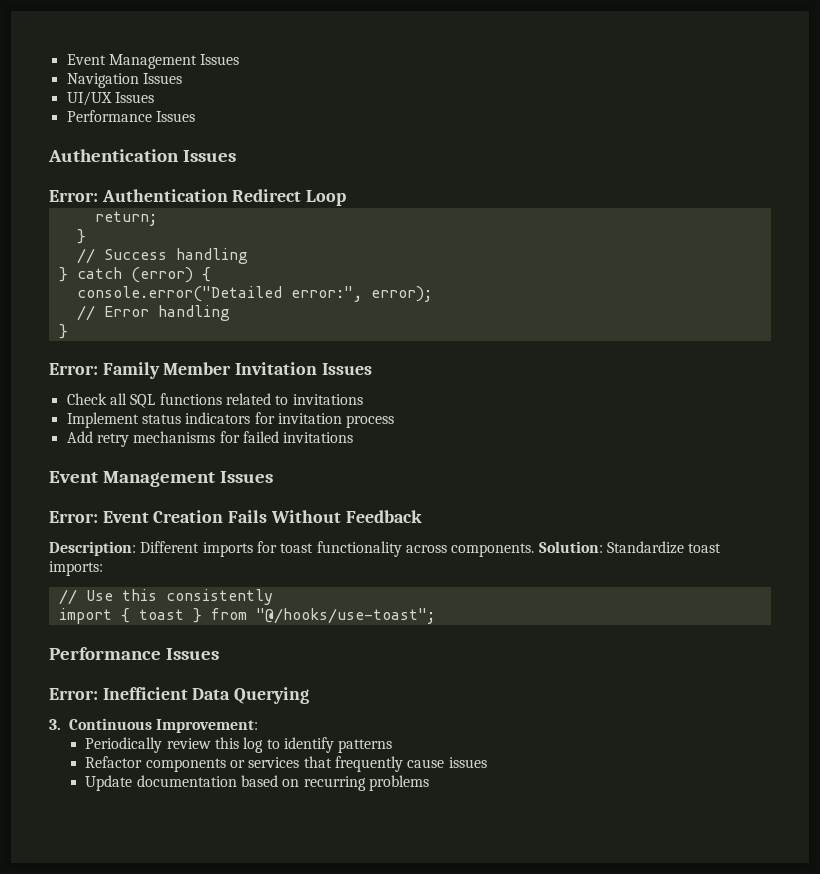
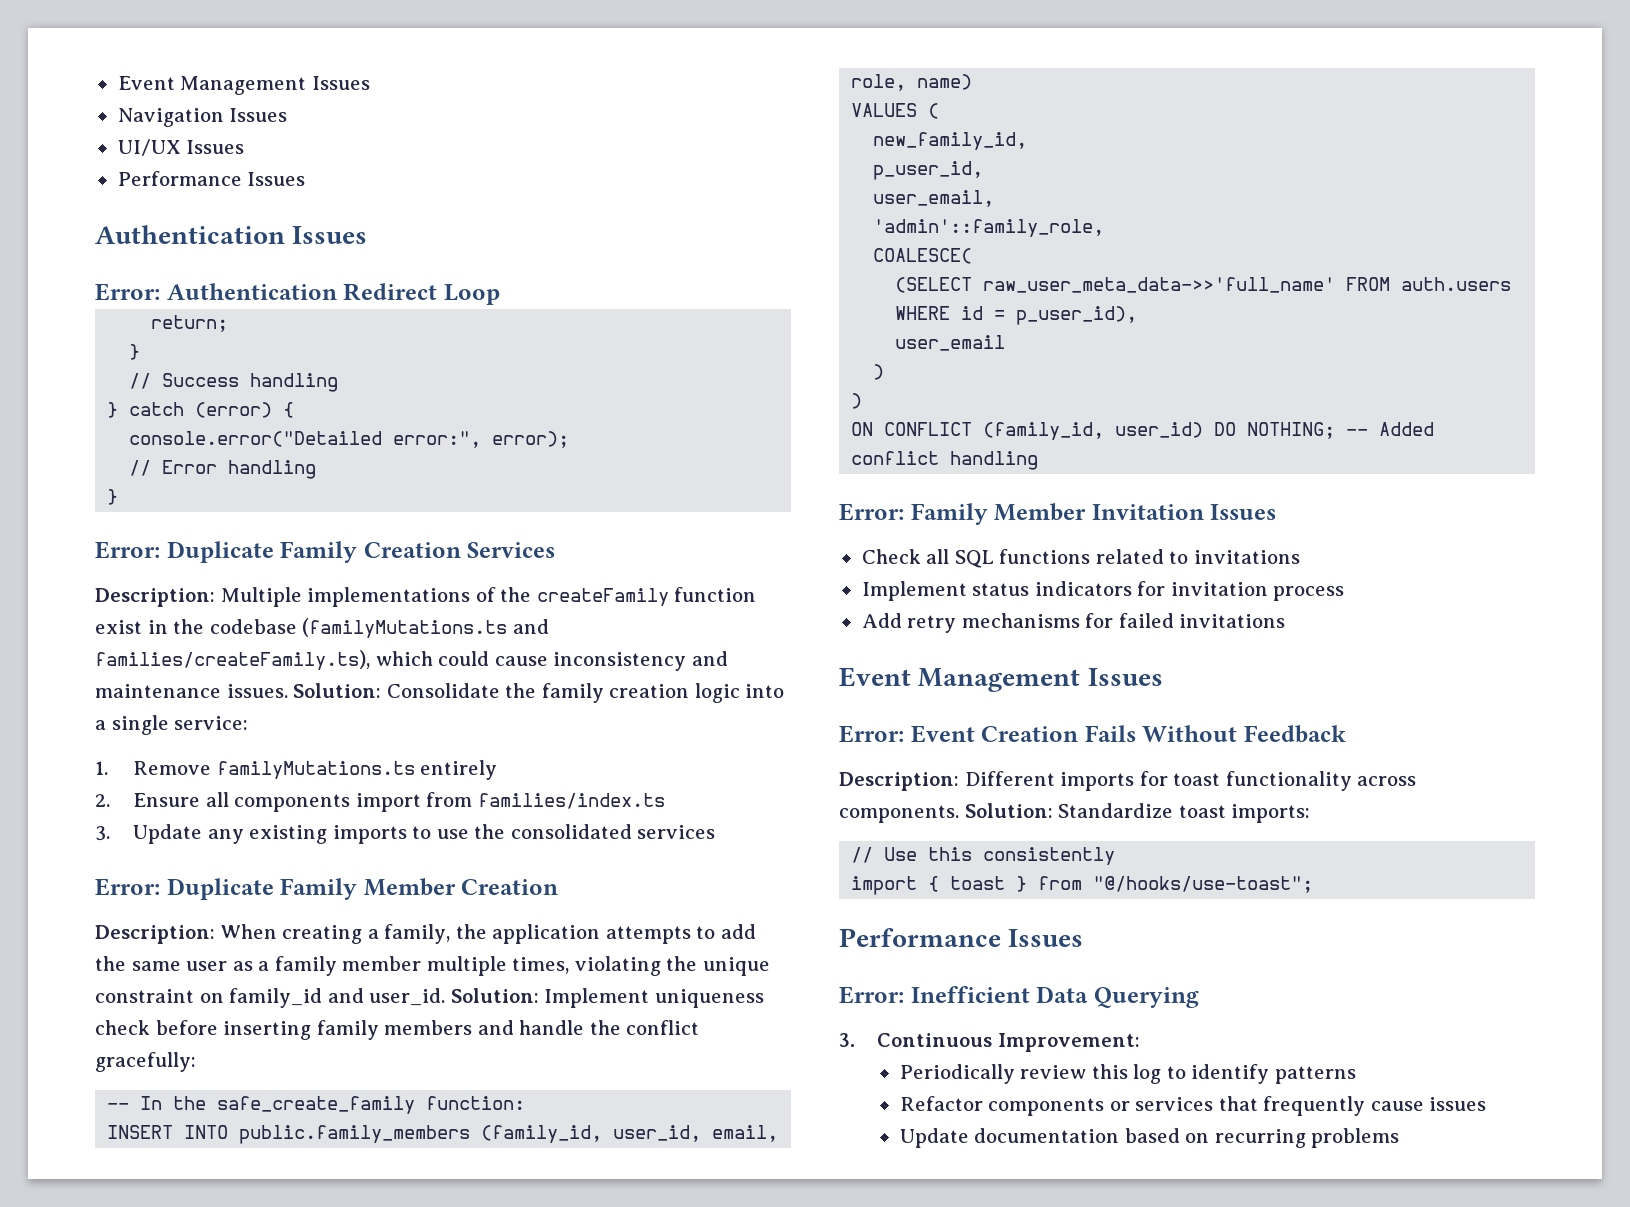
(68, 331) none -> [95,541,556,563] [95,587,757,607] [95,618,549,638] [95,650,728,671] [95,683,785,703] [95,715,249,735] [95,760,498,780] [95,792,665,812] [95,824,716,844] [95,878,559,900] [95,924,756,944] [95,956,770,976] [95,988,764,1008] [95,1020,700,1040] [95,1052,196,1072] [107,1096,526,1114] [107,1125,779,1144] [851,74,973,91] [851,103,940,119] [873,132,1028,150] [873,161,984,180] [873,190,995,207] [873,219,1105,237] [873,248,973,264] [895,277,1512,293] [895,306,1138,325] [895,335,1006,351] [873,364,885,380] [851,393,863,409] [851,422,1435,440] [851,451,1039,470] // Error: Duplicate Family Creation Services // Description: Multiple implementations of the createFamily function exist in the codebase (familyMutations.ts and families/createFamily.ts), which could cause inconsistency and maintenance issues. Solution: Consolidate the family creation logic into a single service: // 1. Remove familyMutations.ts entirely // 2. Ensure all components import from families/index.ts // 3. Update any existing imports to use the consolidated services // Error: Duplicate Family Member Creation // Description: When creating a family, the application attempts to add the same user as a family member multiple times, violating the unique constraint on family_id and user_id. Solution: Implement uniqueness check before inserting family members and handle the conflict gracefully: // -- In the safe_create_family function: // INSERT INTO public.family_members (family_id, user_id, email, role, name) // VALUES ( // new_family_id, // p_user_id, // user_email, // 'admin'::family_role, // COALESCE( // (SELECT raw_user_meta_data->>'full_name' FROM auth.users WHERE id = p_user_id), // user_email // ) // ) // ON CONFLICT (family_id, user_id) DO NOTHING; -- Added conflict handling

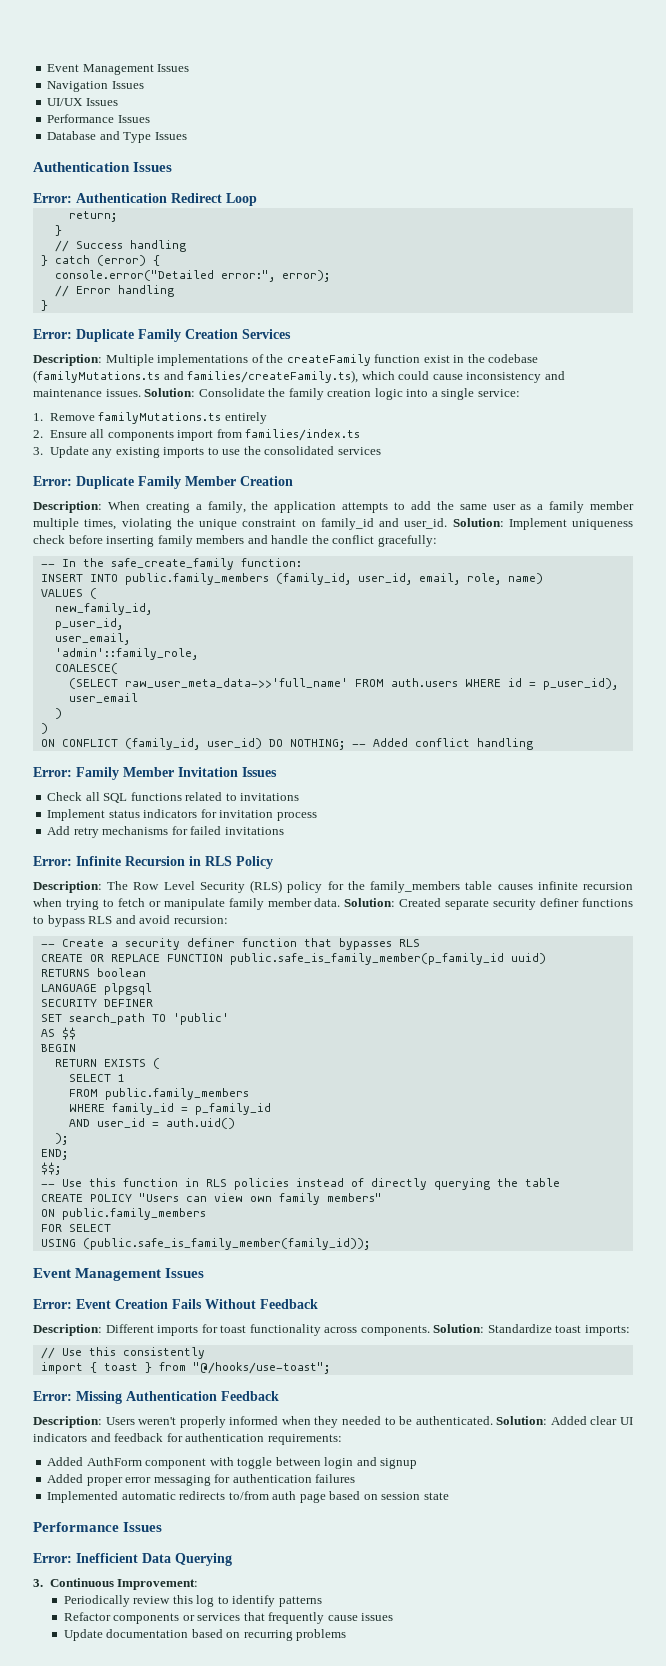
(306, 179) none -> [47,131,187,143] // Database and Type Issues
(1286, 621) none -> [33,856,273,869] [33,880,633,893] [33,898,634,910] [33,915,228,927] [40,938,420,950] [40,953,546,965] [40,968,146,977] [40,983,152,995] [40,999,153,1007] [40,1013,229,1025] [40,1027,76,1040] [40,1044,76,1052] [54,1058,160,1069] [68,1074,125,1082] [68,1088,249,1100] [68,1103,271,1115] [68,1118,235,1129] [54,1133,68,1145] [40,1149,68,1160] [40,1162,61,1175] [40,1178,560,1190] [40,1193,382,1205] [40,1208,206,1220] [40,1224,111,1232] [40,1238,370,1250] // Error: Infinite Recursion in RLS Policy // Description: The Row Level Security (RLS) policy for the family_members table causes infinite recursion when trying to fetch or manipulate family member data. Solution: Created separate security definer functions to bypass RLS and avoid recursion: // -- Create a security definer function that bypasses RLS // CREATE OR REPLACE FUNCTION public.safe_is_family_member(p_family_id uuid) // RETURNS boolean // LANGUAGE plpgsql // SECURITY DEFINER // SET search_path TO 'public' // AS $$ // BEGIN // RETURN EXISTS ( // SELECT 1 // FROM public.family_members // WHERE family_id = p_family_id // AND user_id = auth.uid() // ); // END; // $$; // -- Use this function in RLS policies instead of directly querying the table // CREATE POLICY "Users can view own family members" // ON public.family_members // FOR SELECT // USING (public.safe_is_family_member(family_id));
(1314, 884) none -> [33,1391,279,1404] [33,1416,633,1428] [33,1433,342,1445] [47,1457,418,1469] [47,1474,356,1486] [47,1491,449,1503] // Error: Missing Authentication Feedback // Description: Users weren't properly informed when they needed to be authenticated. Solution: Added clear UI indicators and feedback for authentication requirements: // Added AuthForm component with toggle between login and signup // Added proper error messaging for authentication failures // Implemented automatic redirects to/from auth page based on session state

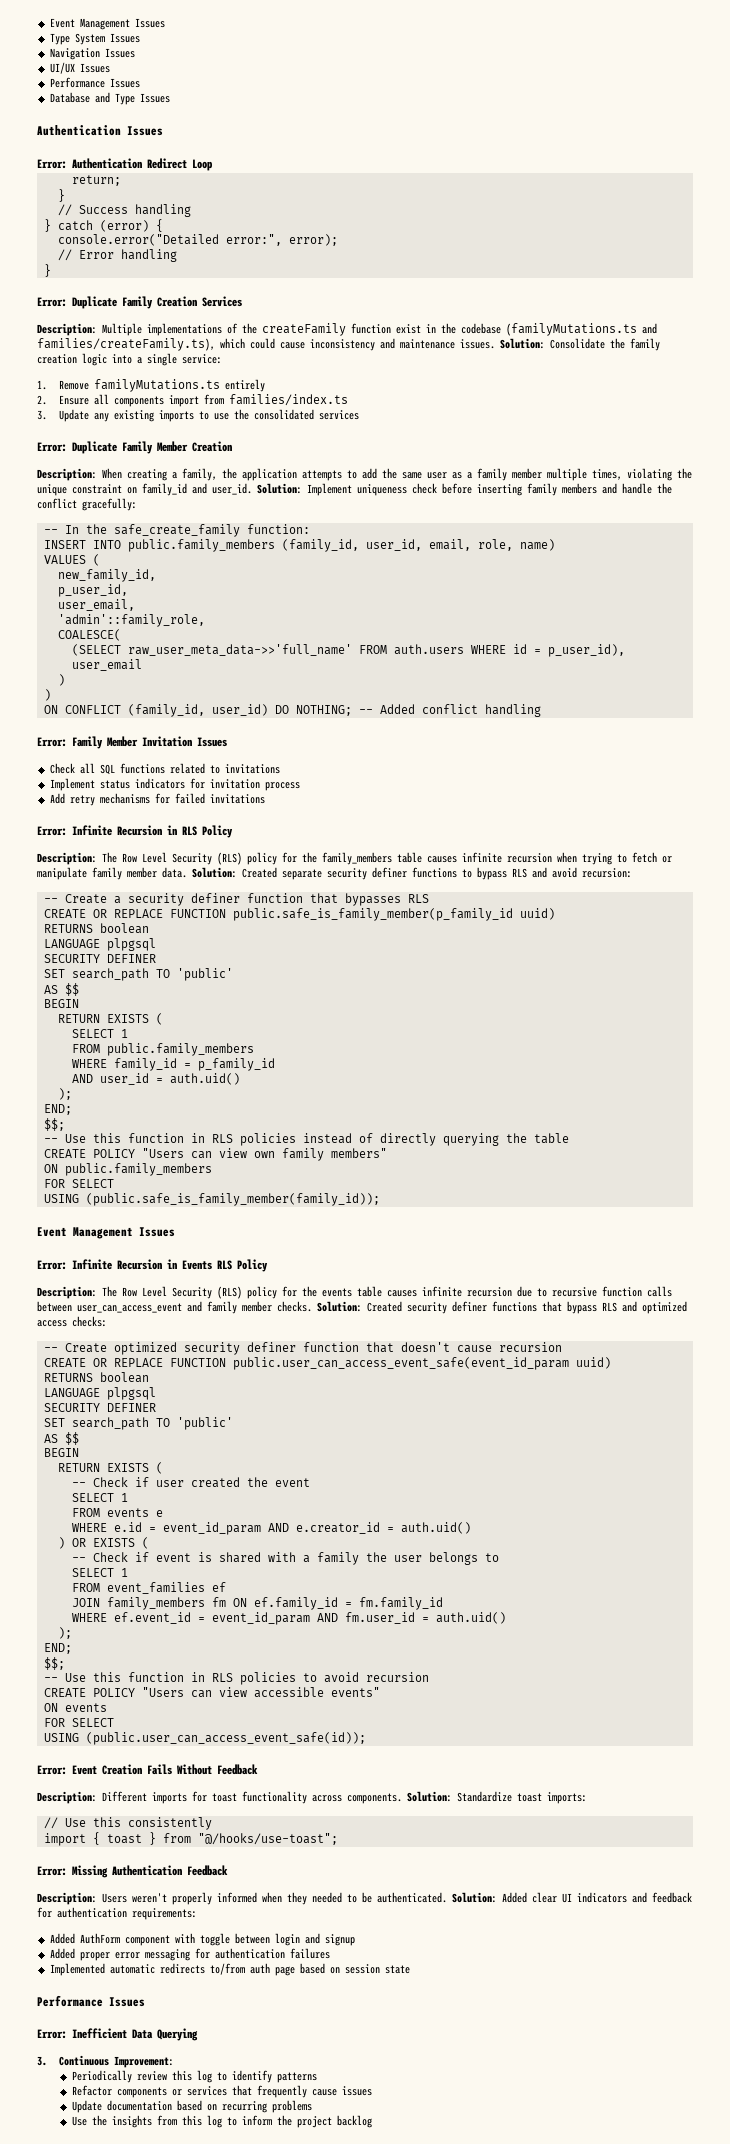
[47,64,190,75] Event Management Issues -> [49,18,165,30] [49,33,140,45] Event Management Issues // Type System Issues
(205, 1273) none -> [37,1259,268,1272] [37,1286,672,1299] [37,1301,687,1314] [37,1316,107,1327] [43,1342,562,1355] [43,1357,611,1370] [43,1372,149,1383] [43,1387,156,1400] [43,1403,156,1412] [43,1417,233,1430] [43,1432,79,1445] [43,1448,79,1457] [57,1462,163,1474] [71,1477,310,1488] [71,1493,128,1502] [71,1508,163,1517] [71,1522,471,1535] [57,1537,149,1549] [71,1552,499,1565] [71,1568,128,1577] [71,1582,226,1594] [71,1597,443,1610] [71,1612,506,1625] [57,1627,72,1639] [43,1643,72,1654] [43,1657,65,1670] [43,1672,429,1685] [43,1687,380,1698] [43,1703,107,1712] [43,1718,114,1727] [43,1732,366,1745] // Error: Infinite Recursion in Events RLS Policy // Description: The Row Level Security (RLS) policy for the events table causes infinite recursion due to recursive function calls between user_can_access_event and family member checks. Solution: Created security definer functions that bypass RLS and optimized access checks: // -- Create optimized security definer function that doesn't cause recursion // CREATE OR REPLACE FUNCTION public.user_can_access_event_safe(event_id_param uuid) // RETURNS boolean // LANGUAGE plpgsql // SECURITY DEFINER // SET search_path TO 'public' // AS $$ // BEGIN // RETURN EXISTS ( // -- Check if user created the event // SELECT 1 // FROM events e // WHERE e.id = event_id_param AND e.creator_id = auth.uid() // ) OR EXISTS ( // -- Check if event is shared with a family the user belongs to // SELECT 1 // FROM event_families ef // JOIN family_members fm ON ef.family_id = fm.family_id // WHERE ef.event_id = event_id_param AND fm.user_id = auth.uid() // ); // END; // $$; // -- Use this function in RLS policies to avoid recursion // CREATE POLICY "Users can view accessible events" // ON events // FOR SELECT // USING (public.user_can_access_event_safe(id));
(347, 1635) none -> [71,2115,372,2128] // Use the insights from this log to inform the project backlog

